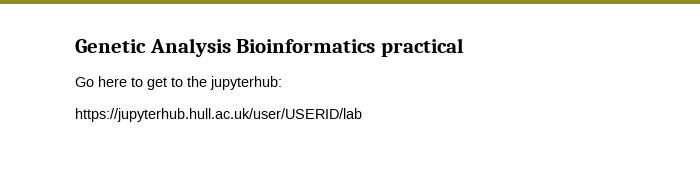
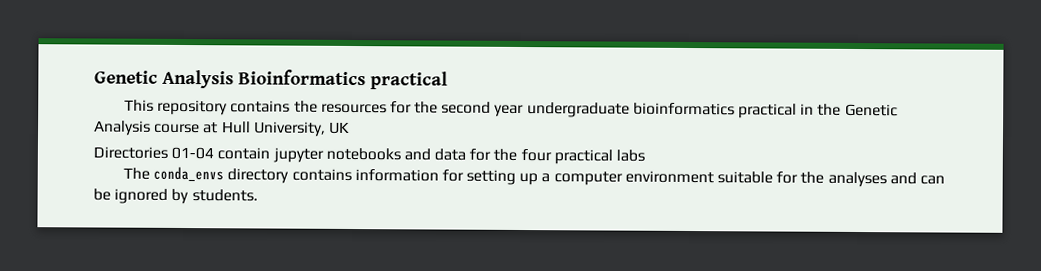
[75,76,282,90] [75,108,362,122] Go here to get to the jupyterhub: // https://jupyterhub.hull.ac.uk/user/USERID/lab -> [124,99,898,119] [93,120,350,137] [93,146,646,165] [123,166,945,188] [93,188,258,205] This repository contains the resources for the second year undergraduate bioinformatics practical in the Genetic Analysis course at Hull University, UK // Directories 01-04 contain jupyter notebooks and data for the four practical labs // The conda_envs directory contains information for setting up a computer environment suitable for the analyses and can be ignored by students.

